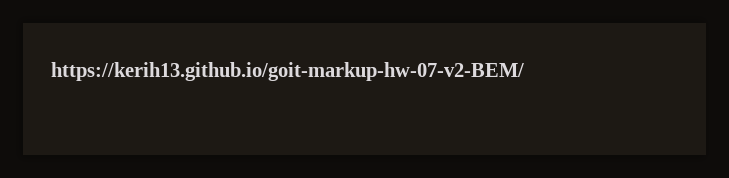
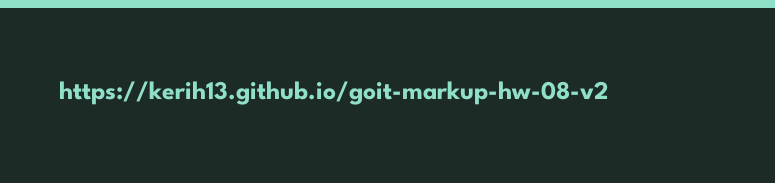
[51,62,524,81] https://kerih13.github.io/goit-markup-hw-07-v2-BEM/ -> [59,81,609,105] https://kerih13.github.io/goit-markup-hw-08-v2

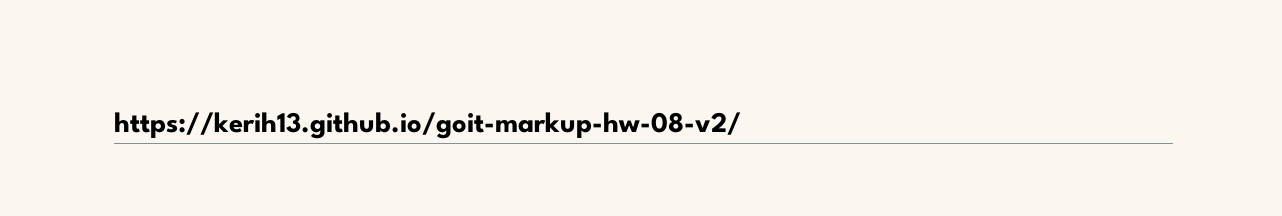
[59,81,609,105] https://kerih13.github.io/goit-markup-hw-08-v2 -> [114,112,741,139] https://kerih13.github.io/goit-markup-hw-08-v2/

